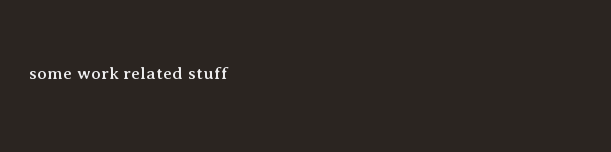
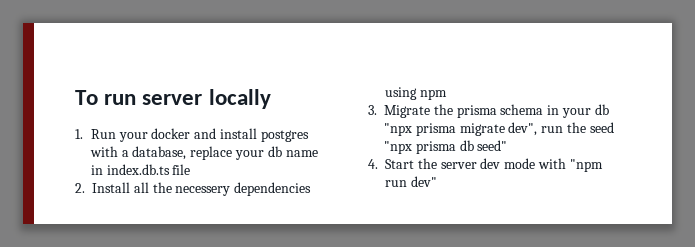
[29,67,230,79] some work related stuff -> [75,89,271,109] [75,128,309,142] [89,146,318,160] [90,164,191,175] [75,182,312,196] [385,87,447,100] [368,104,609,118] [384,122,614,136] [384,140,508,154] [368,158,603,172] [385,176,437,187] To run server locally // 1. Run your docker and install postgres with a database, replace your db name in index.db.ts file // 2. Install all the necessery dependencies using npm // 3. Migrate the prisma schema in your db "npx prisma migrate dev", run the seed "npx prisma db seed" // 4. Start the server dev mode with "npm run dev"

